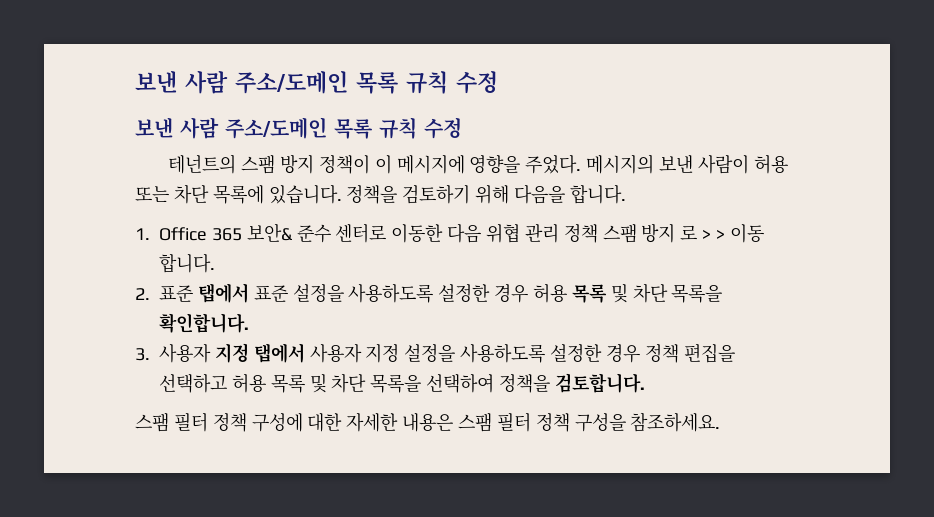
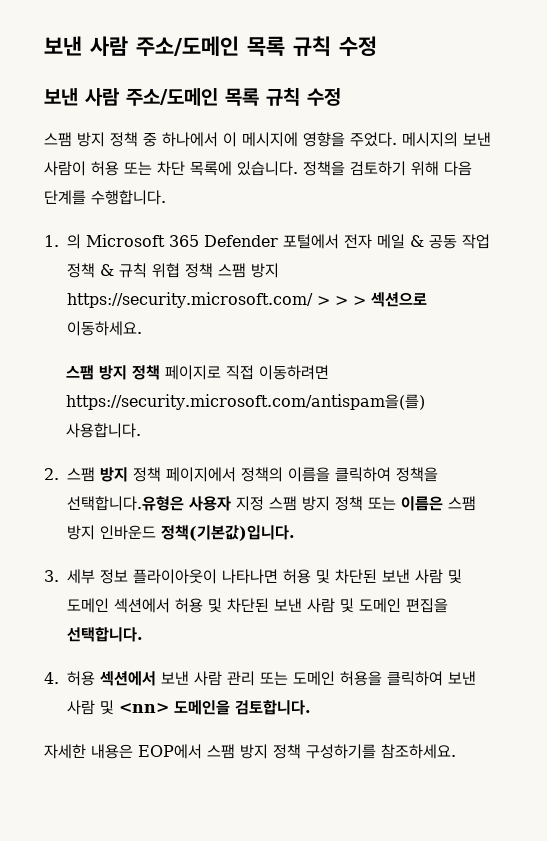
[168,154,370,174] 테넌트의 스팸 방지 정책이 -> [44,132,218,147] 스팸 방지 정책 중 하나에서
[514,184,626,204] [135,223,559,243] 다음을 합니다. // 1. Office 365 보안& 준수 센터로 이동한 다음 위협 관리 -> [444,161,472,176] [44,190,166,205] [44,234,490,249] [67,263,180,278] 다음 단계를 수행합니다. // 1. 의 Microsoft 365 Defender 포털에서 전자 메일 & 공동 작업 정책 & 규칙 위협
[680,224,764,243] [159,253,215,273] [135,283,723,303] [159,313,249,333] [135,343,735,363] [159,373,645,393] [135,412,626,432] 로 > > 이동 합니다. // 2. 표준 탭에서 표준 설정을 사용하도록 설정한 경우 허용 목록 및 차단 목록을 확인합니다. // 3. 사용자 지정 탭에서 사용자 지정 설정을 사용하도록 설정한 경우 정책 편집을 선택하고 허용 목록 및 차단 목록을 선택하여 정책을 검토합니다. // 스팸 필터 정책 구성에 대한 자세한 내용은 스팸 필터 정책 구성을 -> [67,292,427,308] [67,321,142,336] [65,365,329,380] [65,394,425,410] [65,423,141,438] [44,467,438,482] [67,496,476,511] [67,525,295,541] [44,569,462,584] [67,598,448,613] [67,627,143,642] [44,671,476,686] [67,700,311,715] [44,744,376,759] https://security.microsoft.com/ > > > 섹션으로 이동하세요. // 스팸 방지 정책 페이지로 직접 이동하려면 https://security.microsoft.com/antispam을(를) 사용합니다. // 2. 스팸 방지 정책 페이지에서 정책의 이름을 클릭하여 정책을 선택합니다.유형은 사용자 지정 스팸 방지 정책 또는 이름은 스팸 방지 인바운드 정책(기본값)입니다. // 3. 세부 정보 플라이아웃이 나타나면 허용 및 차단된 보낸 사람 및 도메인 섹션에서 허용 및 차단된 보낸 사람 및 도메인 편집을 선택합니다. // 4. 허용 섹션에서 보낸 사람 관리 또는 도메인 허용을 클릭하여 보낸 사람 및 <nn> 도메인을 검토합니다. // 자세한 내용은 EOP에서 스팸 방지 정책 구성하기를

